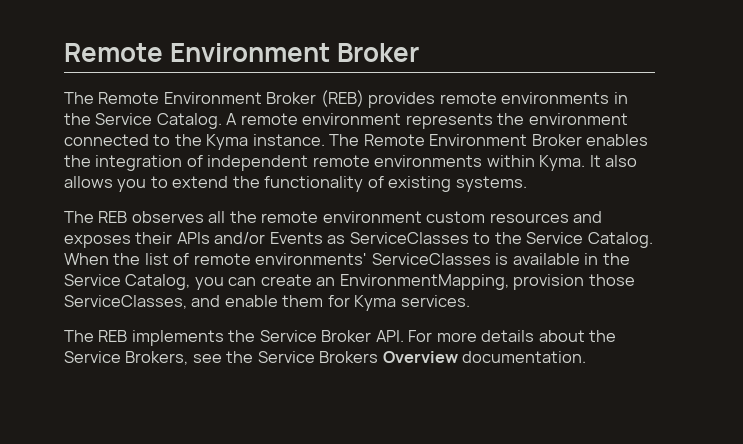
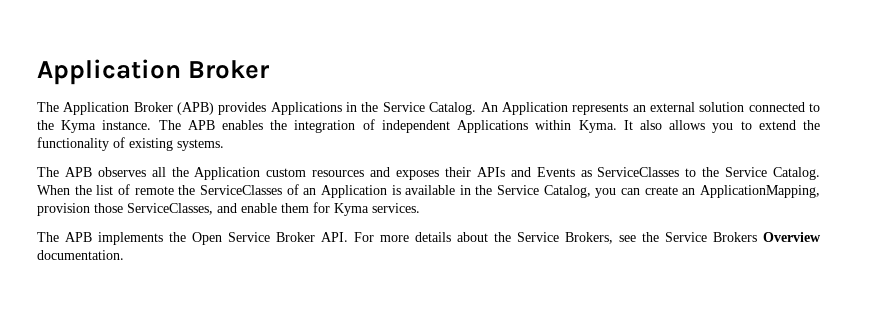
[64,43,331,62] Remote Environment -> [37,59,181,85] Application
[98,90,628,108] [64,113,628,129] Remote Environment Broker (REB) provides remote environments in the Service Catalog. A remote environment represents the environment -> [63,102,745,115] Application Broker (APB) provides Applications in the Service Catalog. An Application represents an external solution
[363,134,582,146] Remote Environment Broker -> [187,120,215,130] APB
[312,155,483,167] remote environments -> [457,120,529,133] Applications
[98,211,128,223] REB -> [64,167,92,177] APB
[261,211,422,223] remote environment -> [194,167,261,180] Application
[214,232,266,244] and/or -> [510,167,531,177] and
[255,253,491,265] environments' ServiceClasses -> [178,184,387,198] the ServiceClasses of an Application
[339,274,509,290] EnvironmentMapping, -> [699,185,820,198] ApplicationMapping,
[98,330,128,342] REB -> [65,232,92,242] APB
(256, 336) none -> [192,232,222,245] Open

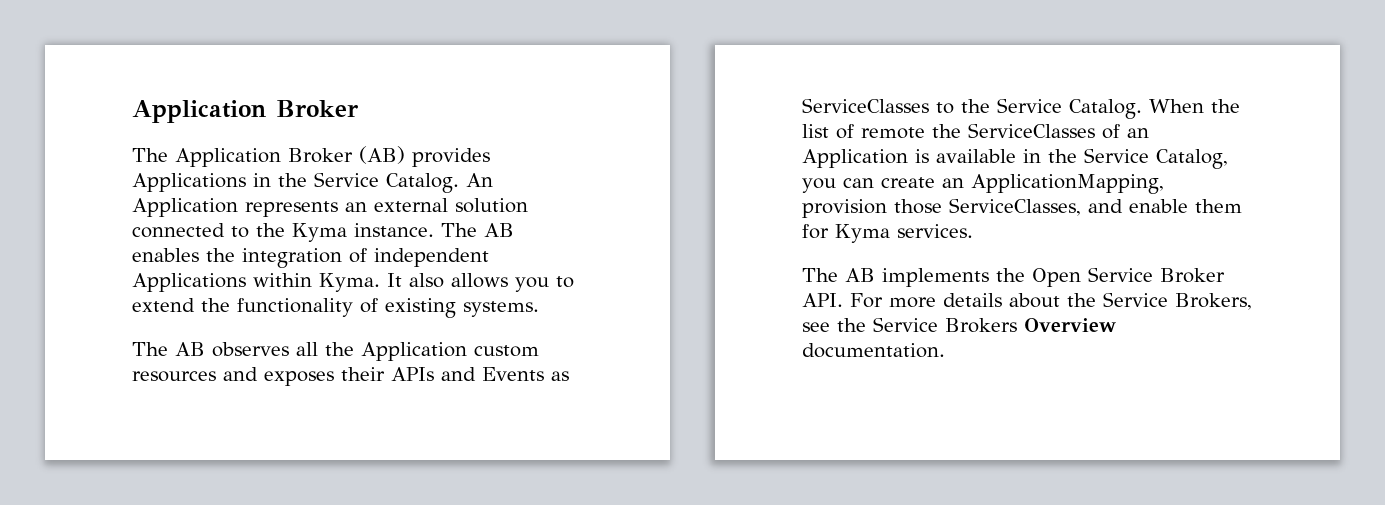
[177,102,215,115] (APB) -> [359,146,405,164] (AB)
[187,120,215,130] APB -> [484,223,514,237] AB
[64,167,92,177] APB -> [175,342,205,356] AB
[65,232,92,242] APB -> [845,268,875,282] AB

